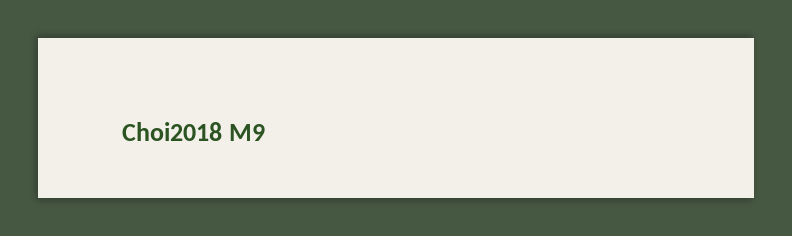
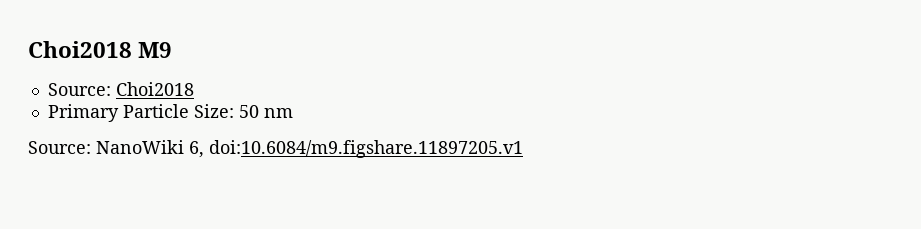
(265, 132) none -> [47,82,194,96] [47,104,293,122] [28,140,523,158] // Source: Choi2018 // Primary Particle Size: 50 nm // Source: NanoWiki 6, doi:10.6084/m9.figshare.11897205.v1

